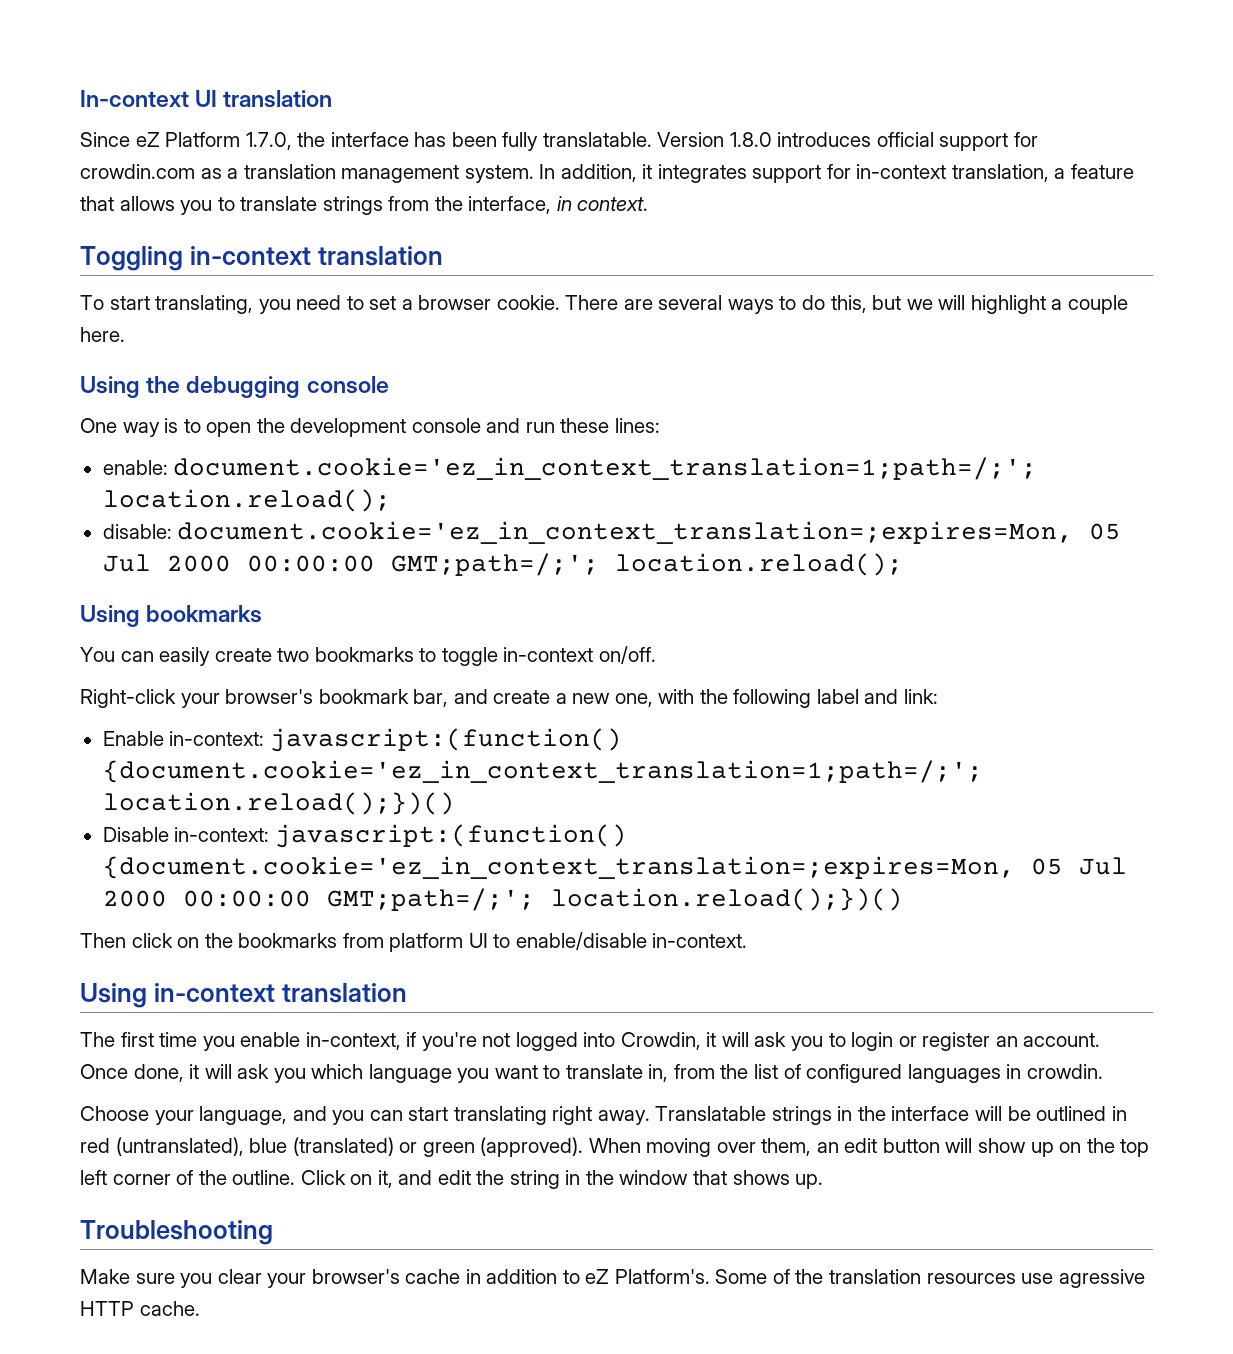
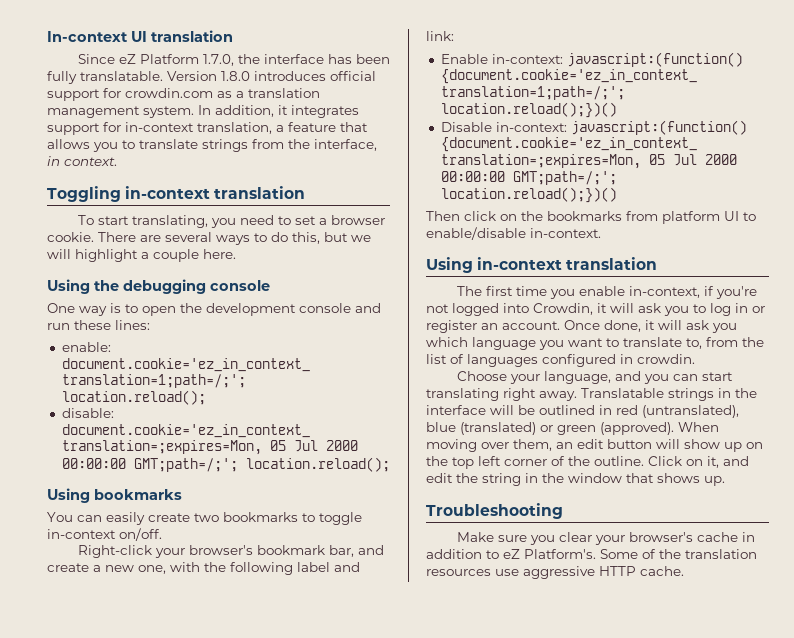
[851,1032,894,1051] login -> [710,303,748,316] log in
[648,1064,669,1082] in, -> [686,338,702,349] to,
[806,1064,1001,1083] configured languages -> [467,354,616,367] languages configured
[1058,1269,1145,1288] agressive -> [523,566,595,579] aggressive

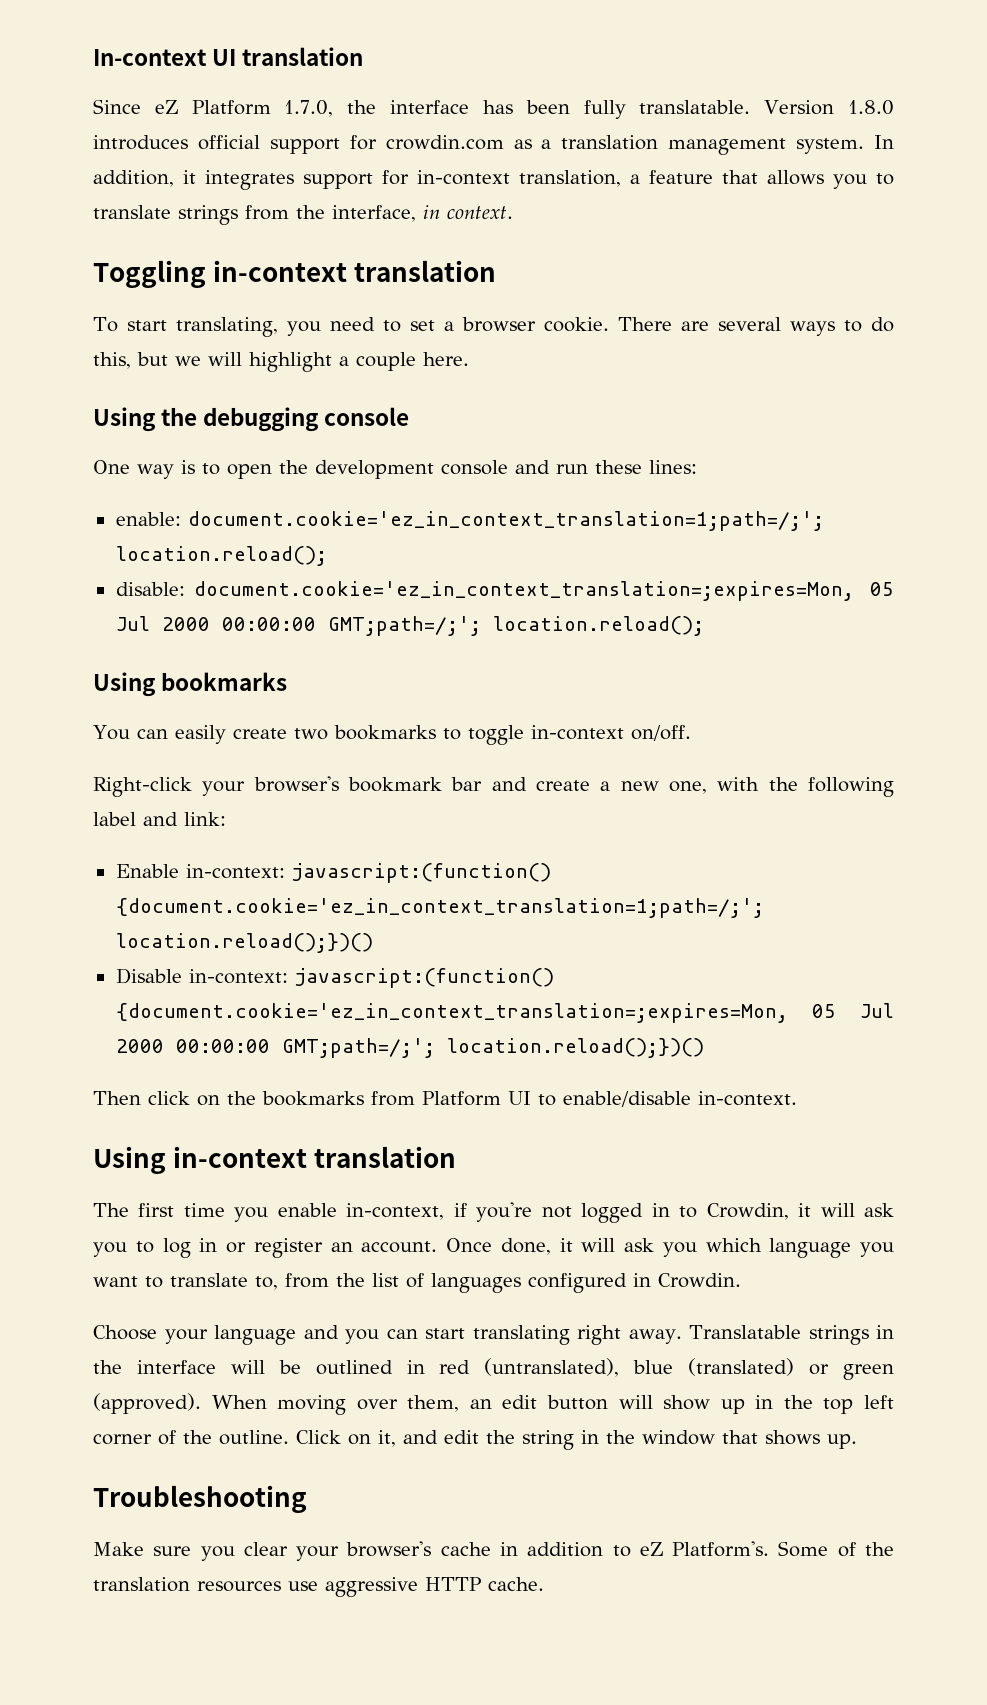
[328,545,354,557] bar, -> [451,777,483,791] bar
[662,211,720,224] platform -> [422,1091,501,1106] Platform
[503,303,529,313] into -> [651,1203,698,1218] in to
[637,354,695,364] crowdin. -> [658,1273,741,1288] Crowdin.
[543,371,611,384] language, -> [214,1325,297,1345] language
[746,442,763,449] on -> [755,1395,774,1409] in

